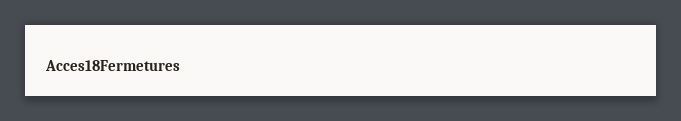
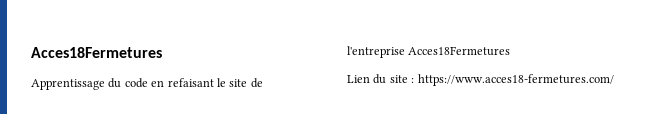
[45,60,180,71] Acces18Fermetures -> [31,47,162,58] [31,78,263,90] [347,46,511,58] [347,74,614,86] Acces18Fermetures // Apprentissage du code en refaisant le site de l'entreprise Acces18Fermetures // Lien du site : https://www.acces18-fermetures.com/

